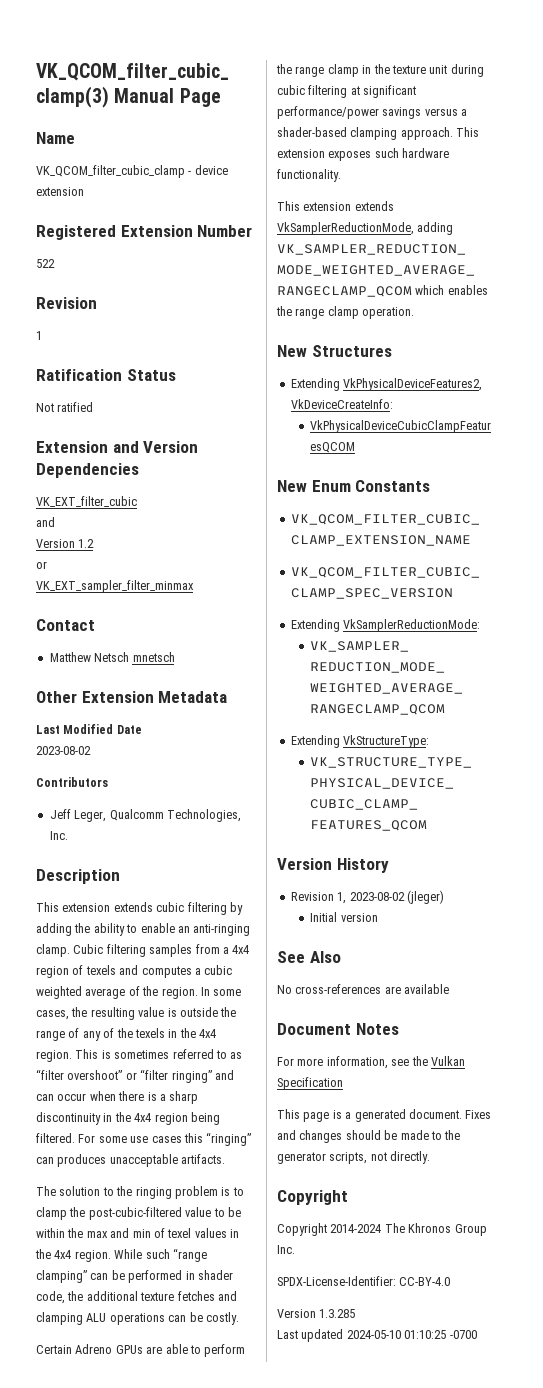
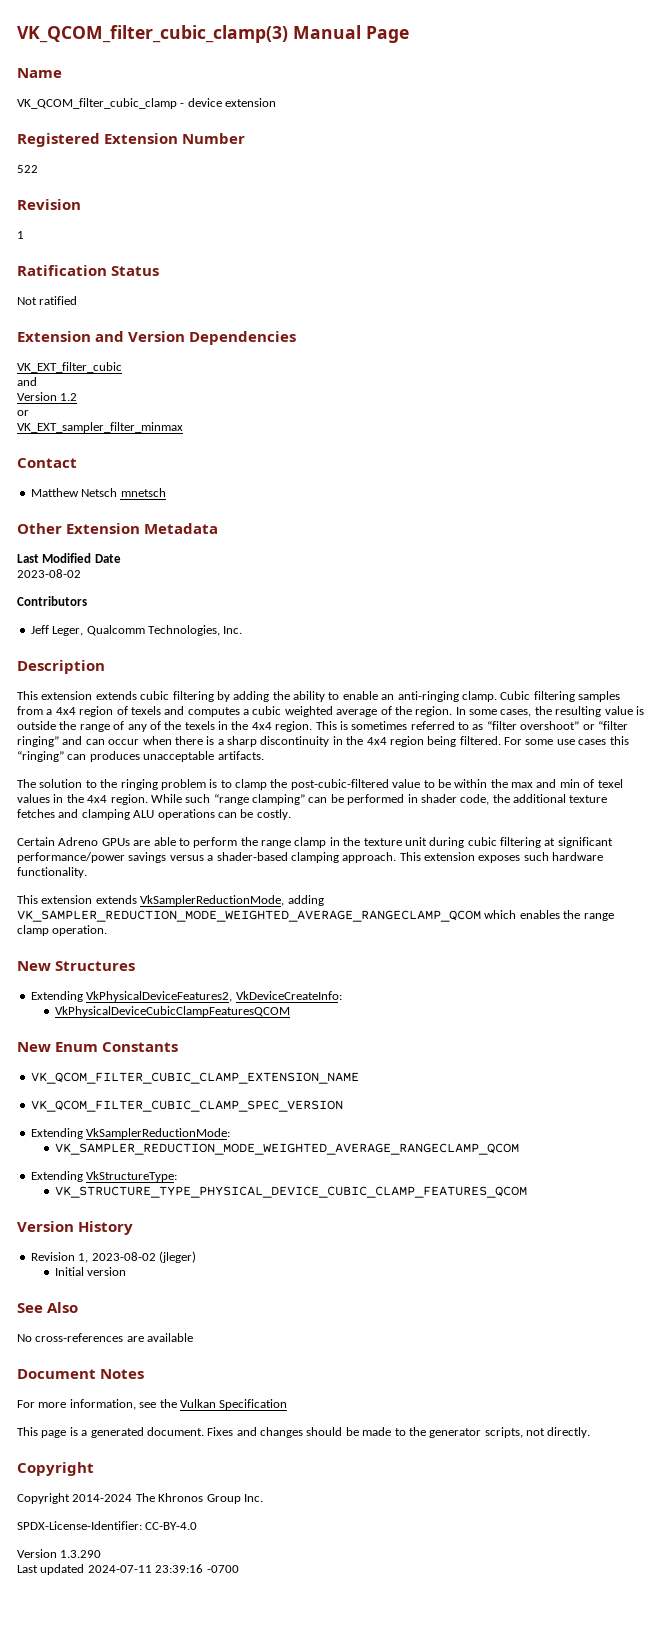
[319,1309,356,1318] 1.3.285 -> [60,1550,102,1558] 1.3.290
[346,1330,447,1339] 2024-05-10 01:10:25 -> [87,1564,204,1573] 2024-07-11 23:39:16

